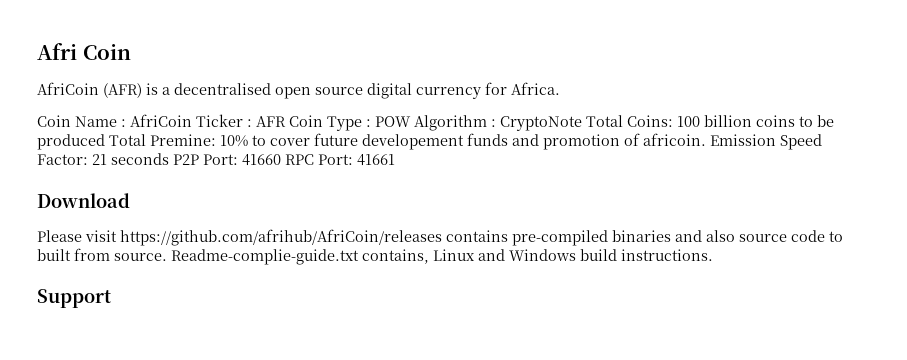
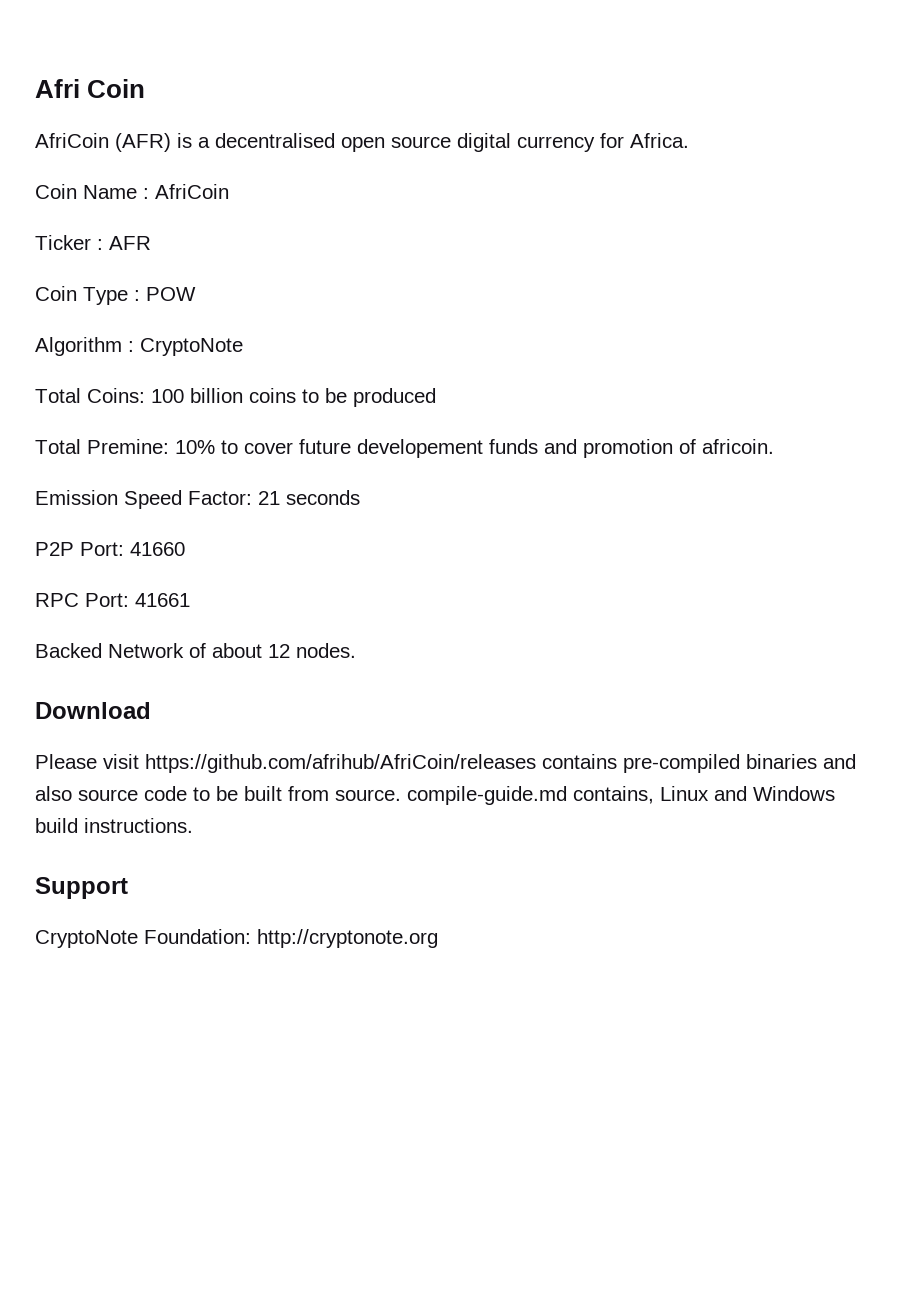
(192, 120) none -> (229, 191) //
(286, 121) none -> (151, 243) //
(411, 121) none -> (196, 294) //
(582, 123) none -> (243, 347) //
(105, 142) none -> (436, 397) //
(706, 139) none -> (774, 446) //
(169, 159) none -> (360, 497) //
(281, 160) none -> (185, 549) //
(395, 160) none -> [35,643,356,658] // Backed Network of about 12 nodes.
(843, 236) none -> [216,786,238,801] be
[171,249,359,265] Readme-complie-guide.txt -> [407,786,567,805] compile-guide.md
(111, 298) none -> [35,929,438,948] // CryptoNote Foundation: http://cryptonote.org

